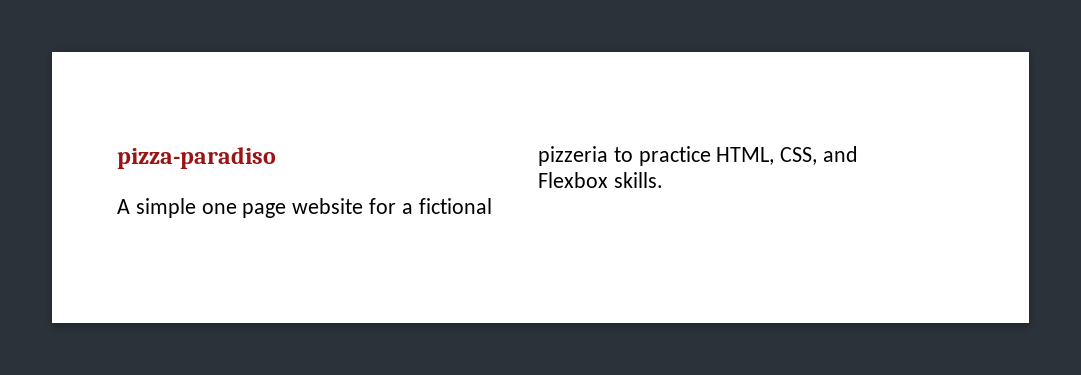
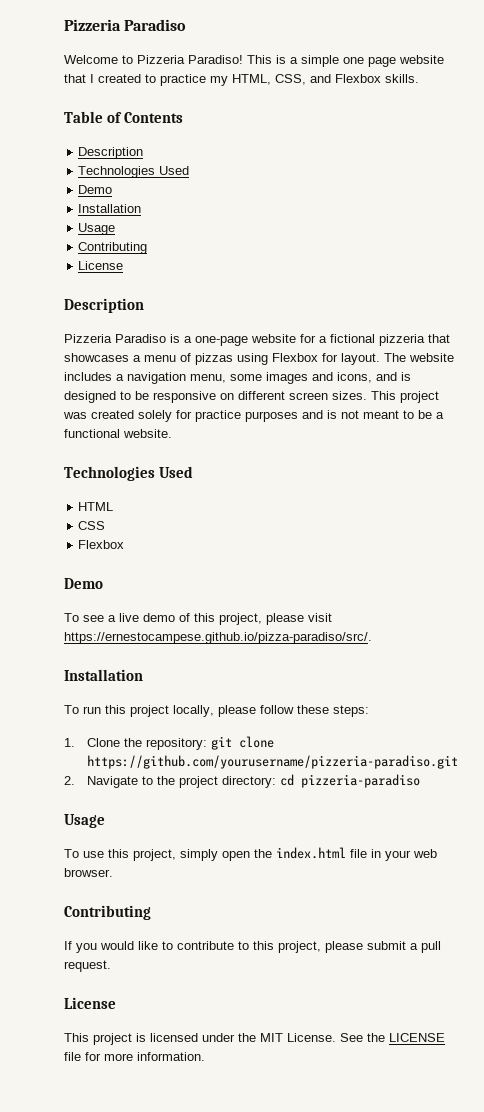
[117,147,276,169] [117,198,492,218] [538,146,859,166] [538,172,663,188] pizza-paradiso // A simple one page website for a fictional pizzeria to practice HTML, CSS, and Flexbox skills. -> [64,19,187,31] [64,55,444,67] [64,74,419,86] [64,111,183,123] [78,147,144,159] [78,166,190,178] [78,185,113,194] [78,204,142,213] [78,223,116,235] [78,242,148,254] [78,261,124,270] [64,298,144,313] [64,334,450,346] [64,353,454,365] [64,372,411,384] [64,391,439,403] [63,410,444,422] [64,429,172,438] [64,466,193,481] [78,502,114,511] [78,521,106,530] [78,540,125,549] [64,578,103,589] [64,613,332,625] [64,632,372,644] [64,669,143,681] [64,705,369,717] [64,736,274,750] [86,755,458,769] [64,774,420,788] [64,814,105,828] [64,847,437,861] [64,868,113,877] [64,905,151,920] [64,941,441,953] [64,960,111,972] [64,997,116,1009] [64,1033,445,1045] [64,1052,205,1061] Pizzeria Paradiso // Welcome to Pizzeria Paradiso! This is a simple one page website that I created to practice my HTML, CSS, and Flexbox skills. // Table of Contents // Description // Technologies Used // Demo // Installation // Usage // Contributing // License // Description // Pizzeria Paradiso is a one-page website for a fictional pizzeria that showcases a menu of pizzas using Flexbox for layout. The website includes a navigation menu, some images and icons, and is designed to be responsive on different screen sizes. This project was created solely for practice purposes and is not meant to be a functional website. // Technologies Used // HTML // CSS // Flexbox // Demo // To see a live demo of this project, please visit https://ernestocampese.github.io/pizza-paradiso/src/. // Installation // To run this project locally, please follow these steps: // 1. Clone the repository: git clone https://github.com/yourusername/pizzeria-paradiso.git // 2. Navigate to the project directory: cd pizzeria-paradiso // Usage // To use this project, simply open the index.html file in your web browser. // Contributing // If you would like to contribute to this project, please submit a pull request. // License // This project is licensed under the MIT License. See the LICENSE file for more information.

